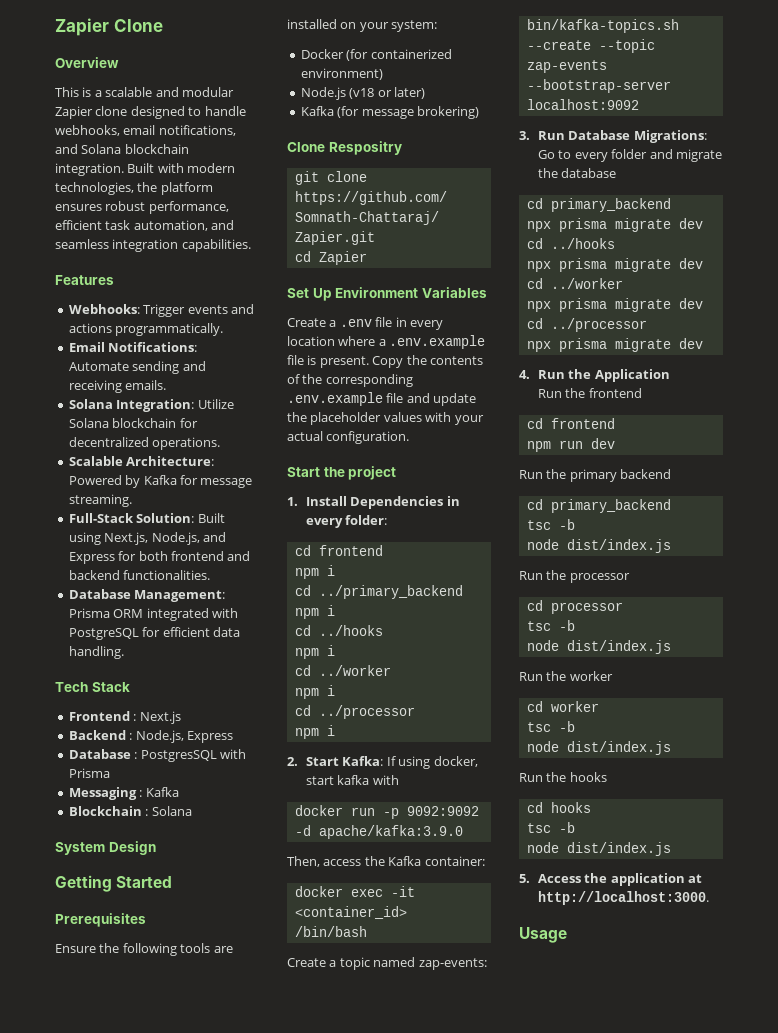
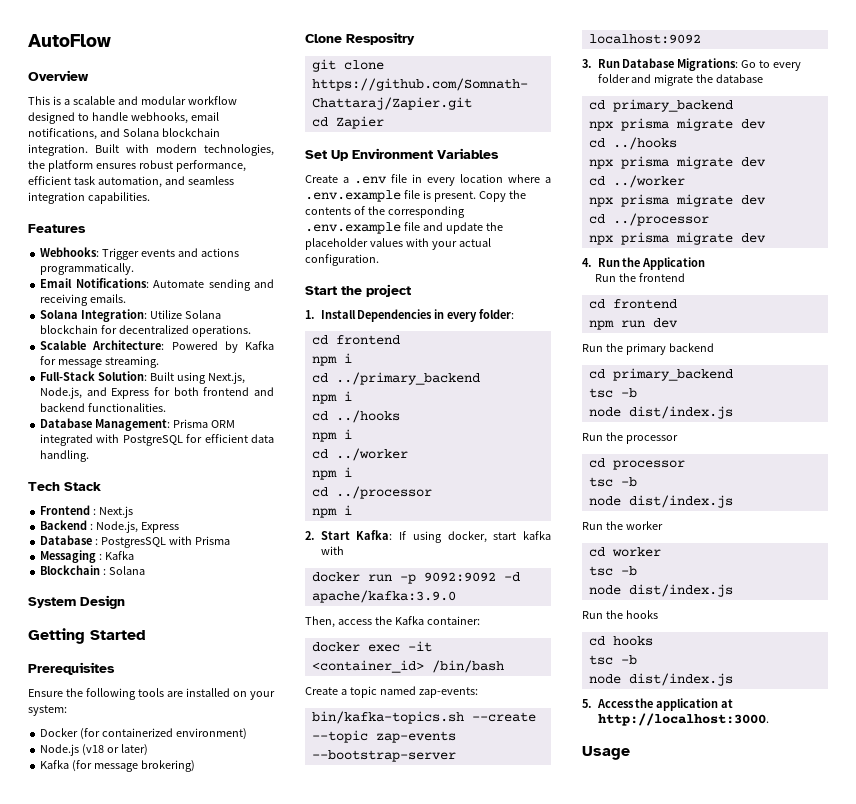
[55,18,163,36] Zapier Clone -> [28,34,111,47] AutoFlow
[55,106,128,119] Zapier clone -> [187,96,237,105] workflow

